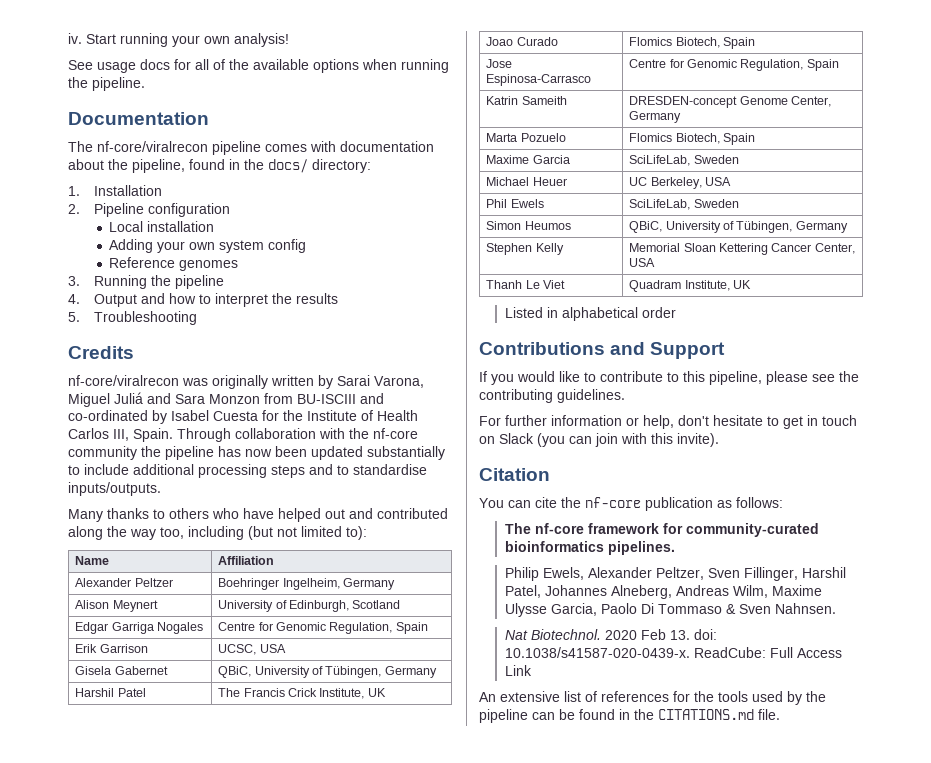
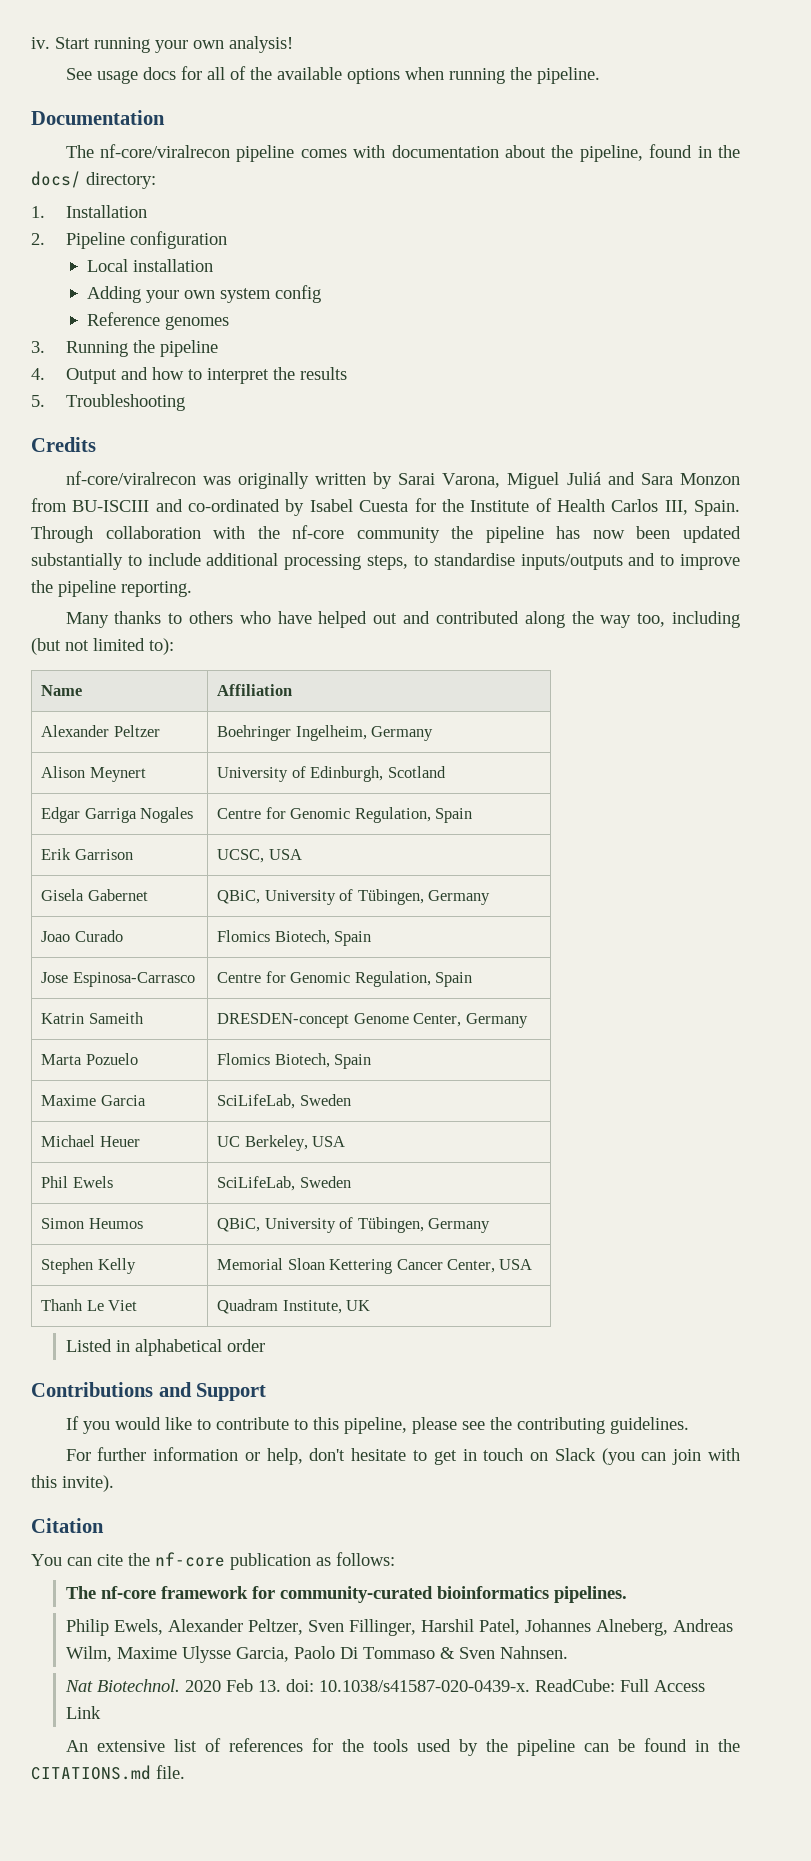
[271,464,427,478] [68,482,161,496] steps and to standardise inputs/outputs. -> [367,553,741,570] [31,580,192,597] steps, to standardise inputs/outputs and to improve the pipeline reporting.
[75,688,146,697] [218,688,386,699] // Harshil Patel | The Francis Crick Institute, UK -> (490, 897) none

